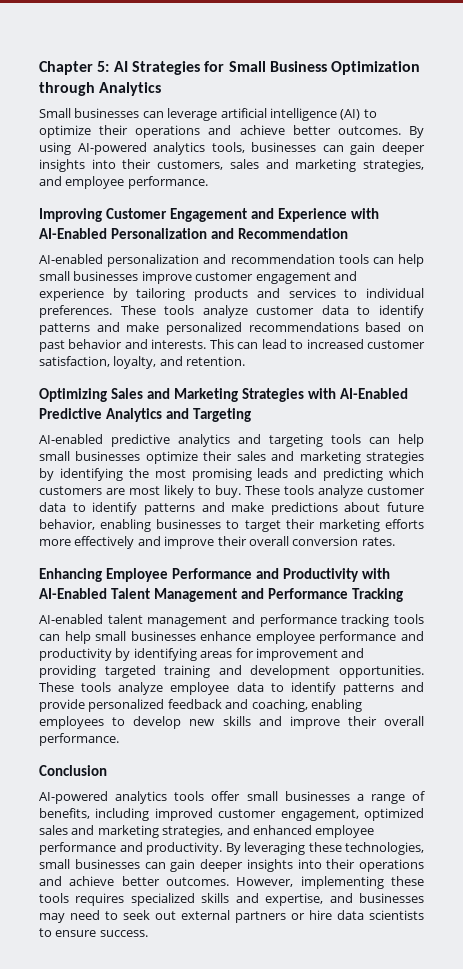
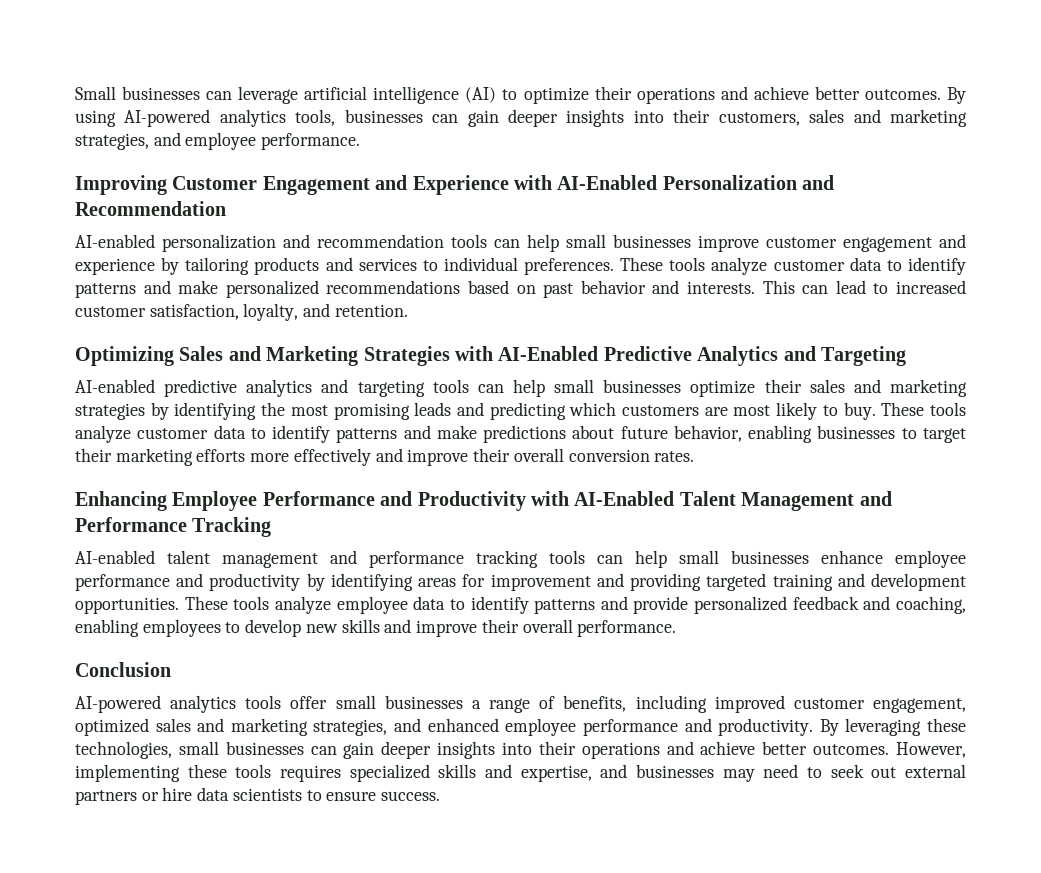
[39,61,421,75] [39,82,162,96] Chapter 5: AI Strategies for Small Business Optimization through Analytics // -> (75, 93) none

